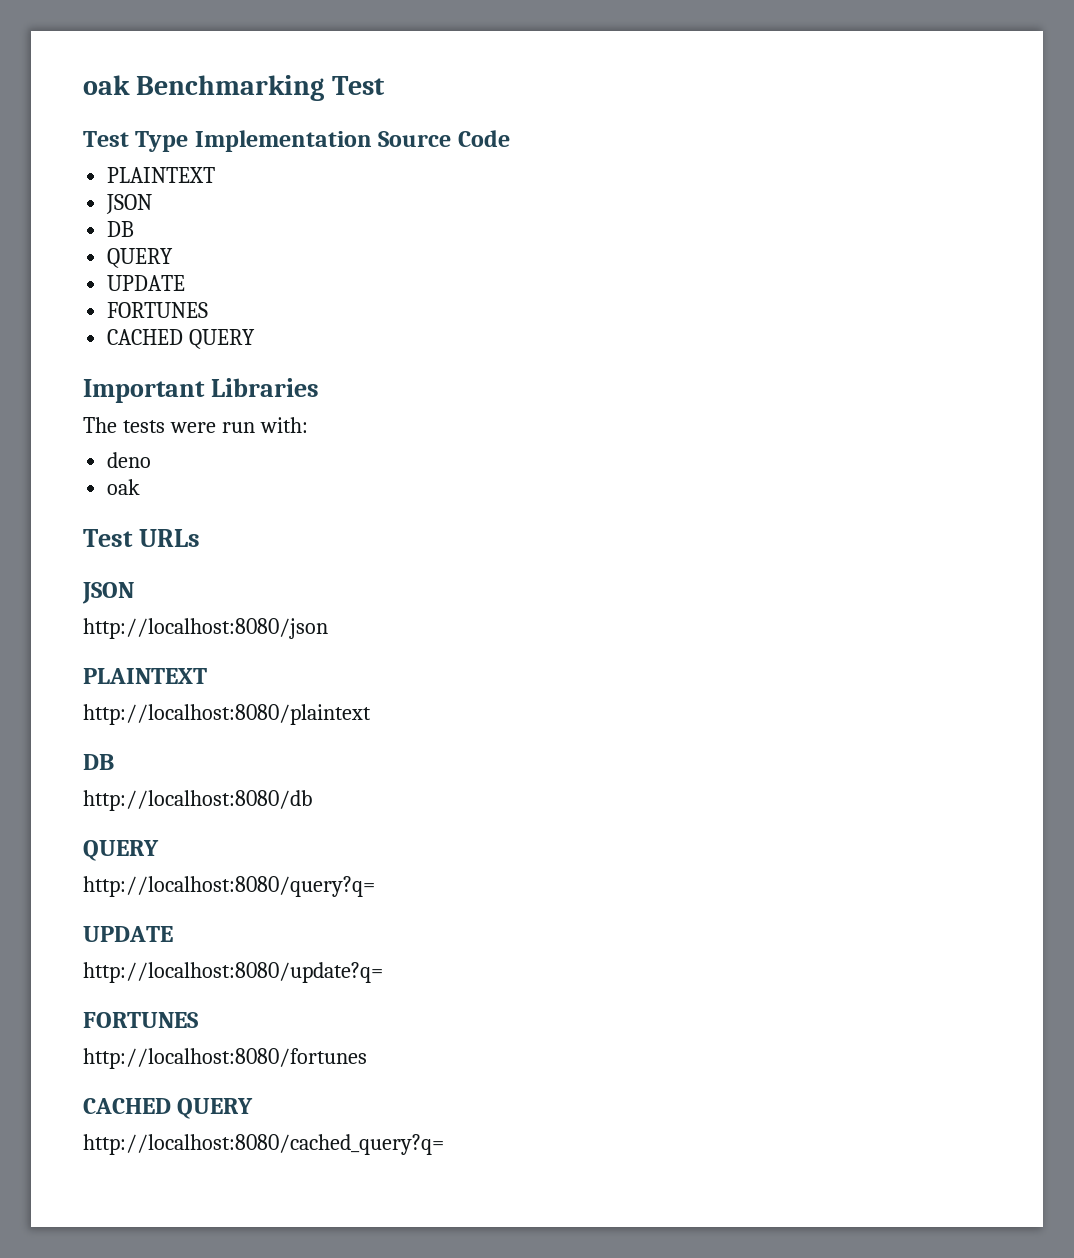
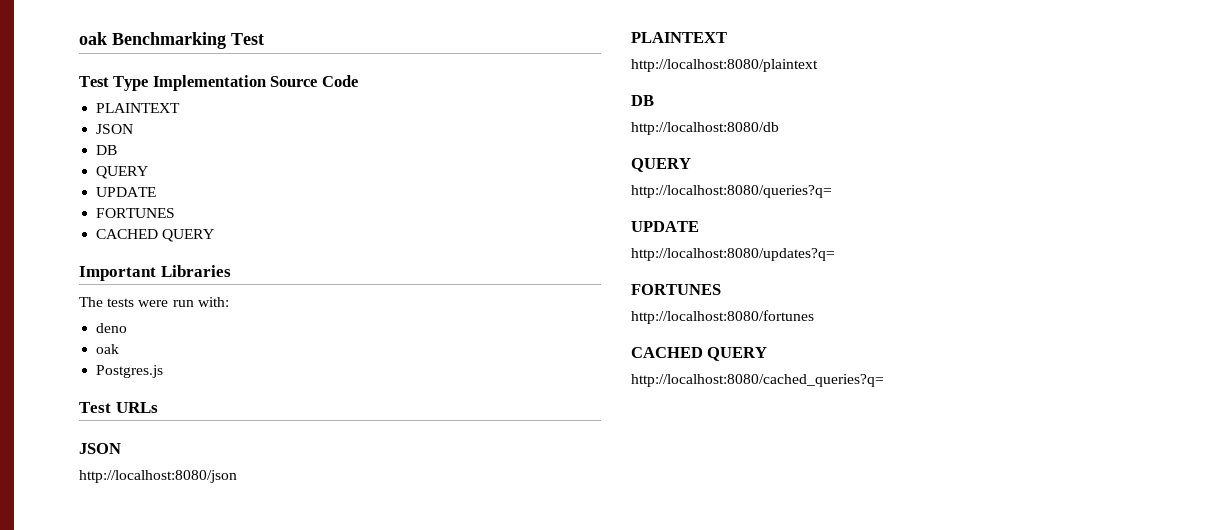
(141, 487) none -> [96,365,164,378] // Postgres.js
[83,876,375,897] [83,926,173,942] [83,962,383,983] http://localhost:8080/query?q= // UPDATE // http://localhost:8080/update?q= -> [631,185,832,198] [631,221,699,232] [631,248,835,261] http://localhost:8080/queries?q= // UPDATE // http://localhost:8080/updates?q=
[83,1134,444,1155] http://localhost:8080/cached_query?q= -> [631,374,884,387] http://localhost:8080/cached_queries?q=

